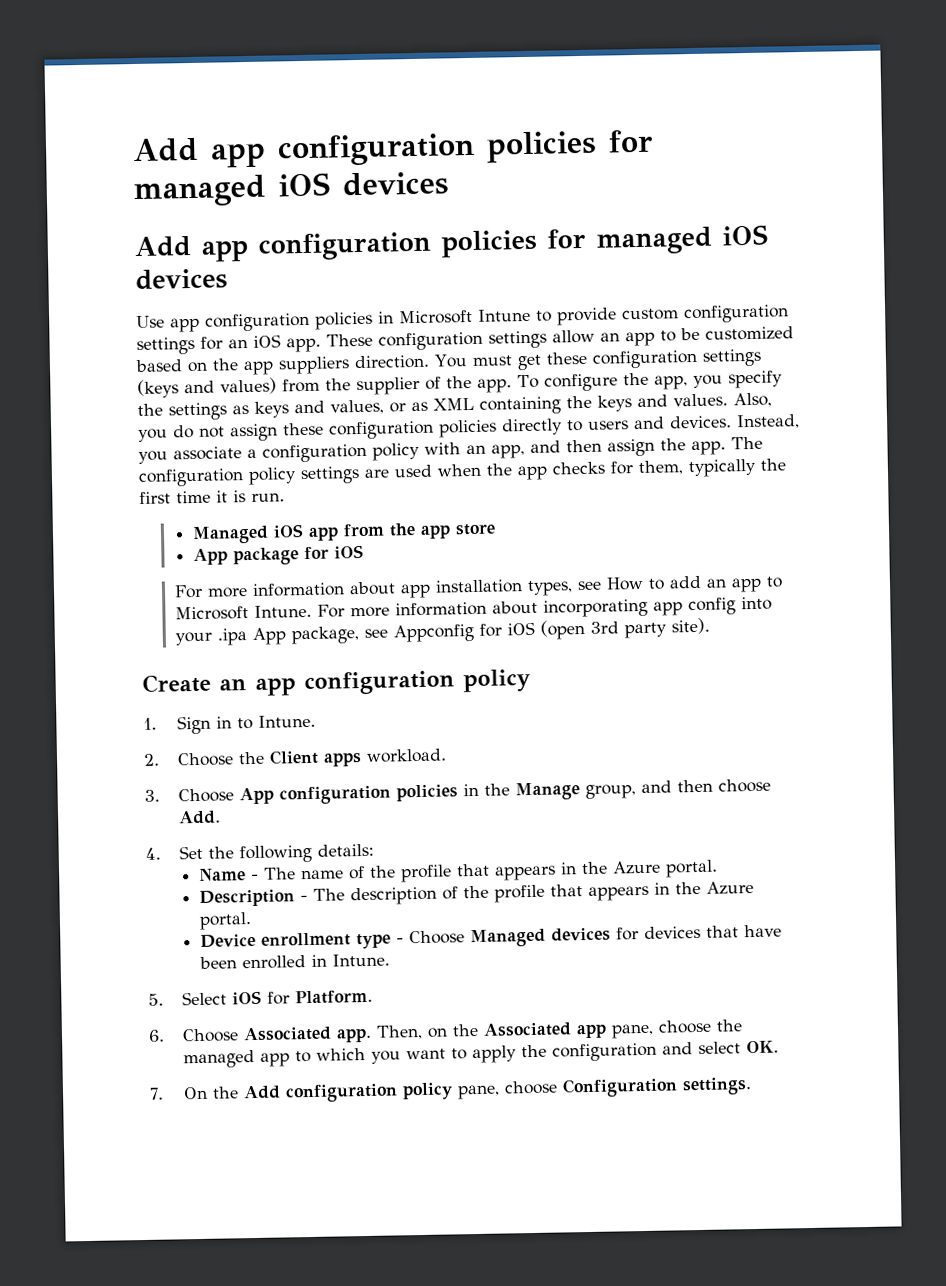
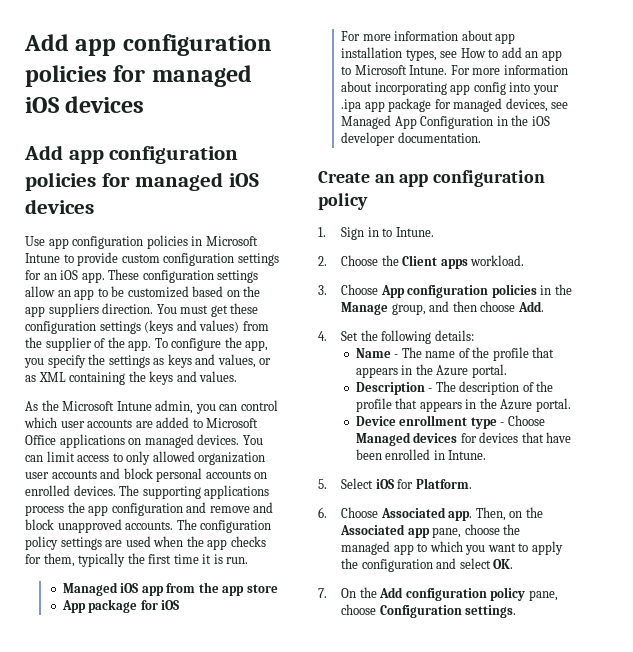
[733,392,772,408] [138,414,800,442] [138,438,726,464] Also, you do not assign these configuration policies directly to users and devices. Instead, you associate a configuration policy with an app, and then assign the app. -> [25,400,278,414] [24,417,259,428] [25,434,263,448] [25,451,266,465] [25,468,268,482] [25,485,270,499] [25,502,274,516] [25,519,174,533] // As the Microsoft Intune admin, you can control which user accounts are added to Microsoft Office applications on managed devices. You can limit access to only allowed organization user accounts and block personal accounts on enrolled devices. The supporting applications process the app configuration and remove and block unapproved accounts.
[251,617,710,645] App package, see Appconfig for iOS (open 3rd party site). -> [364,98,569,112] [341,115,550,129] [341,132,481,146] app package for managed devices, see Managed App Configuration in the iOS developer documentation.

